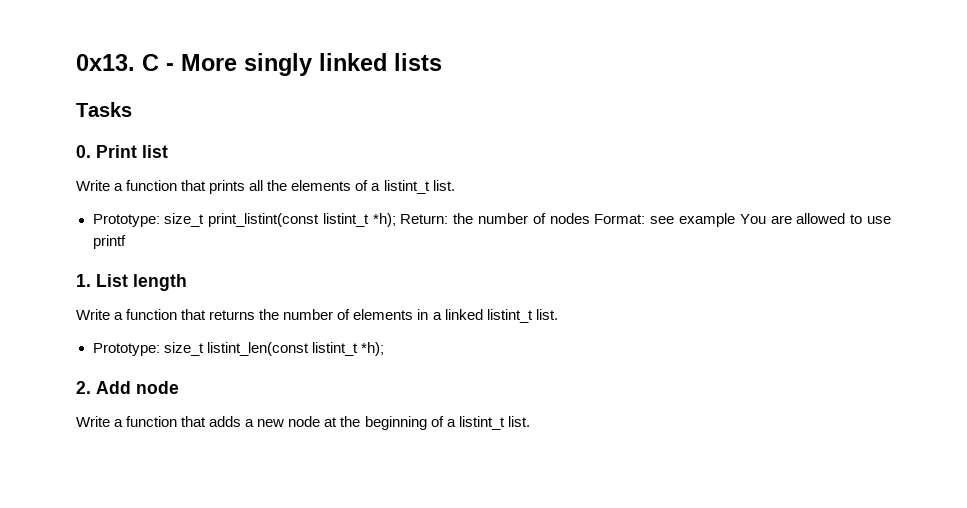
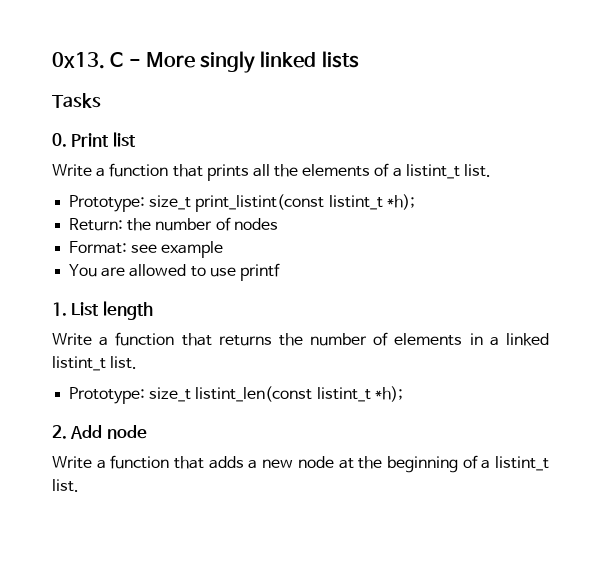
(396, 220) none -> (415, 202) //
(590, 218) none -> (278, 224) //
(736, 220) none -> (224, 249) //

